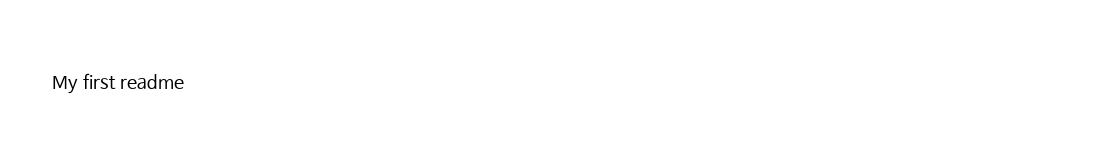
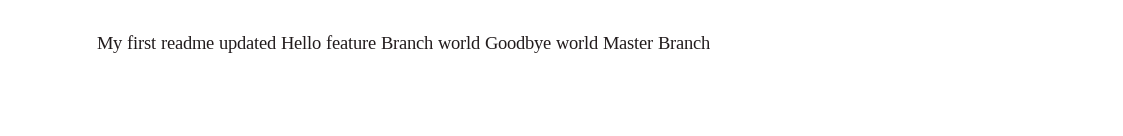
(184, 82) none -> [219,35,710,53] updated Hello feature Branch world Goodbye world Master Branch

